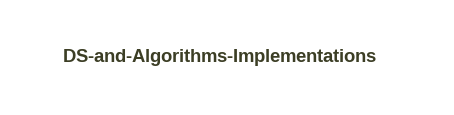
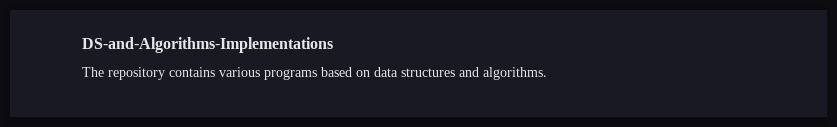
(376, 57) none -> [82,67,547,80] // The repository contains various programs based on data structures and algorithms.

